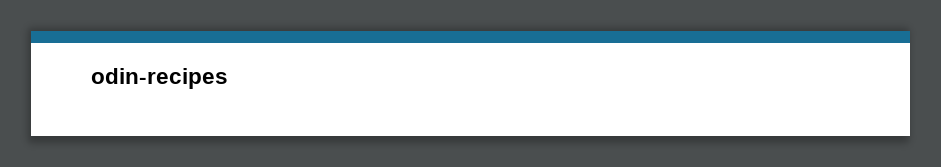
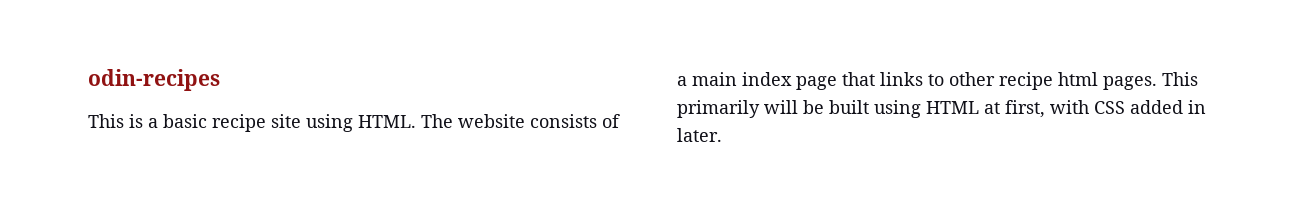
(228, 78) none -> [88,114,620,132] [677,72,1198,90] [677,100,1206,118] [677,128,722,142] // This is a basic recipe site using HTML. The website consists of a main index page that links to other recipe html pages. This primarily will be built using HTML at first, with CSS added in later.

